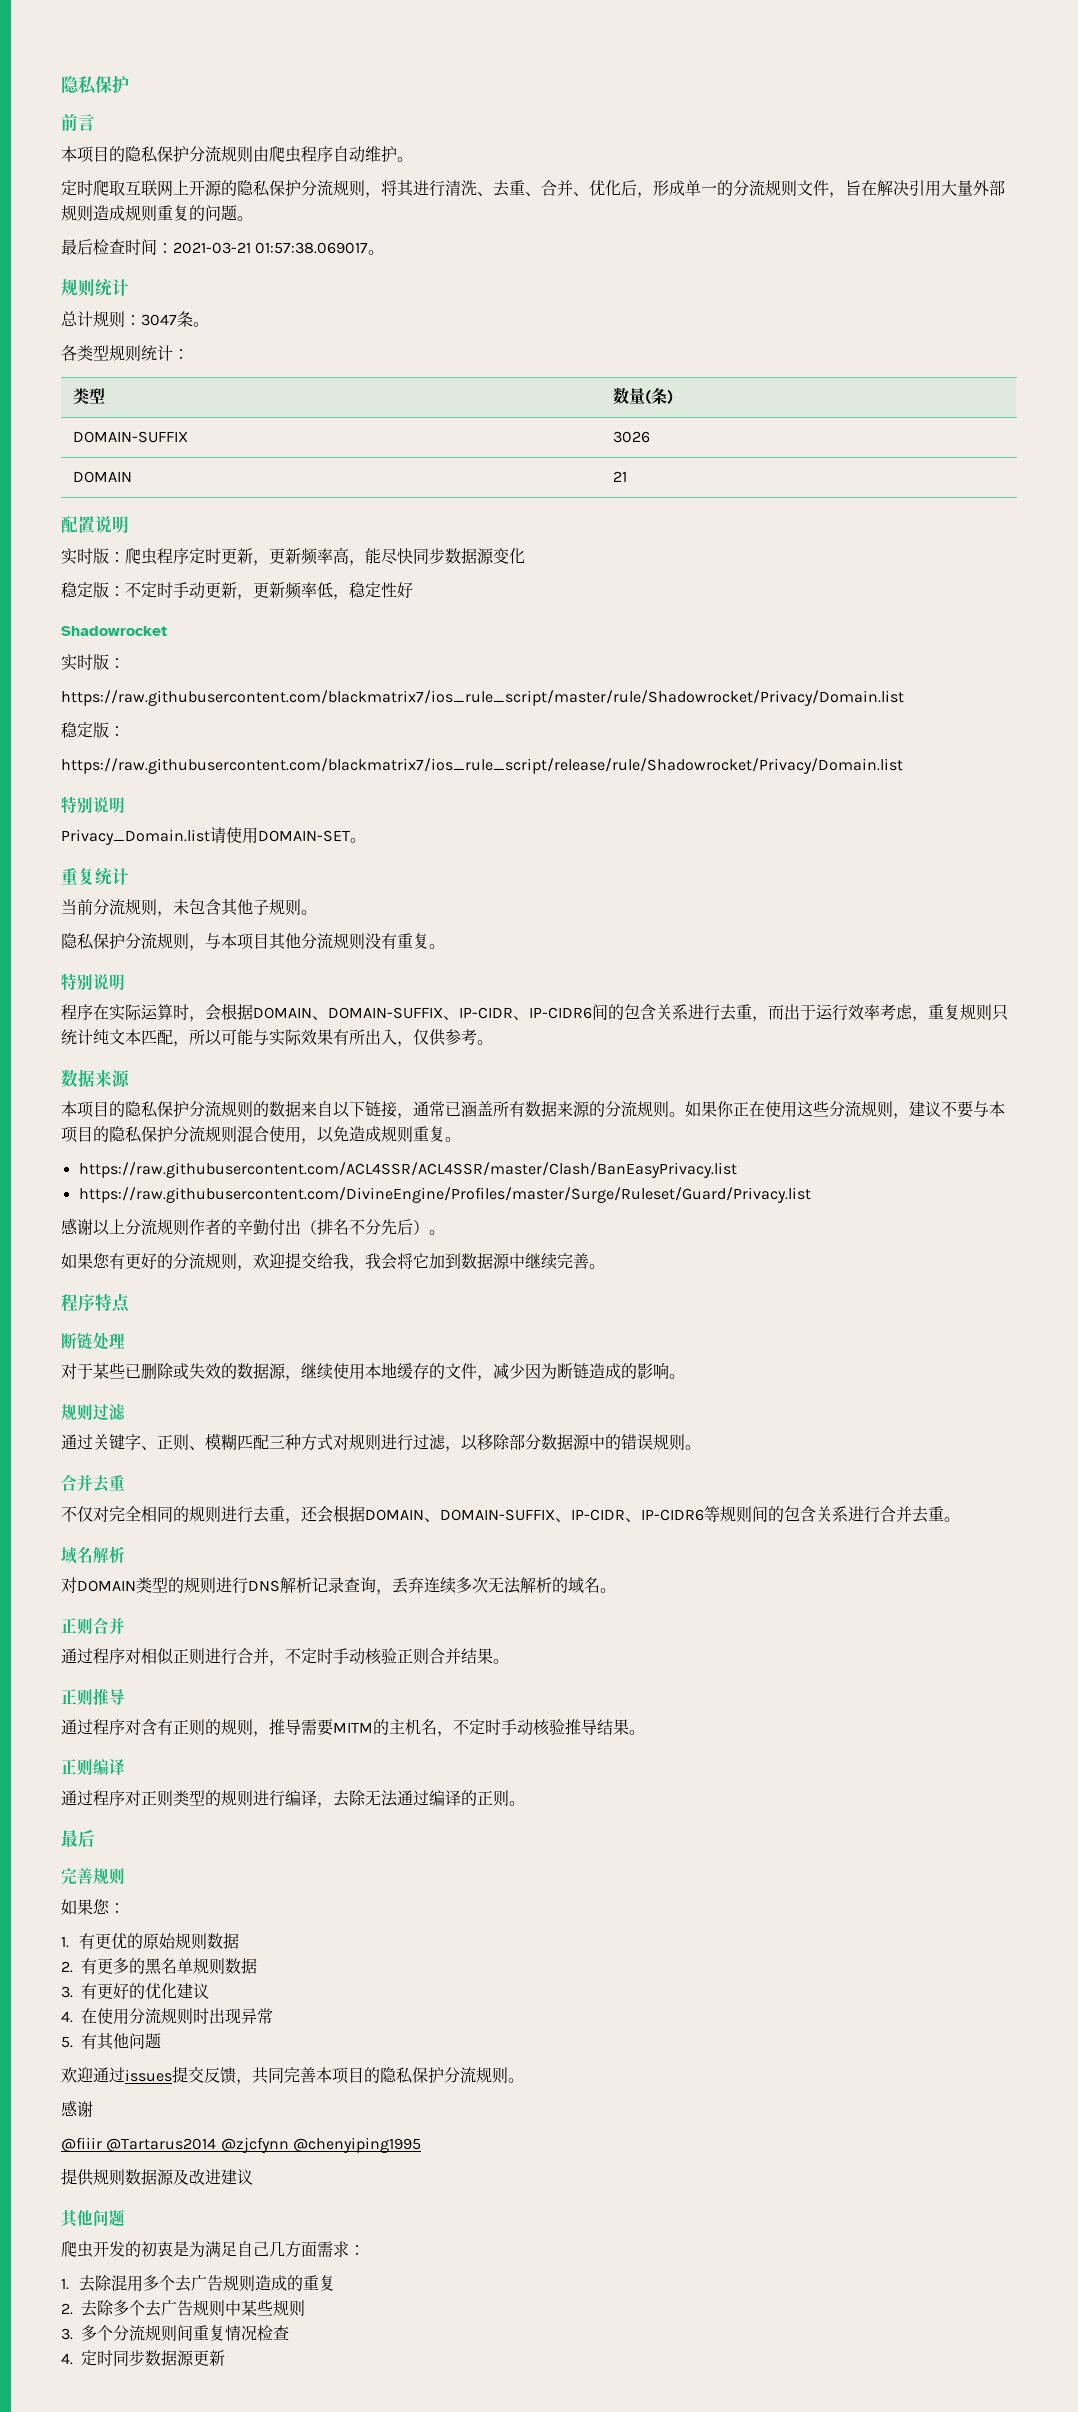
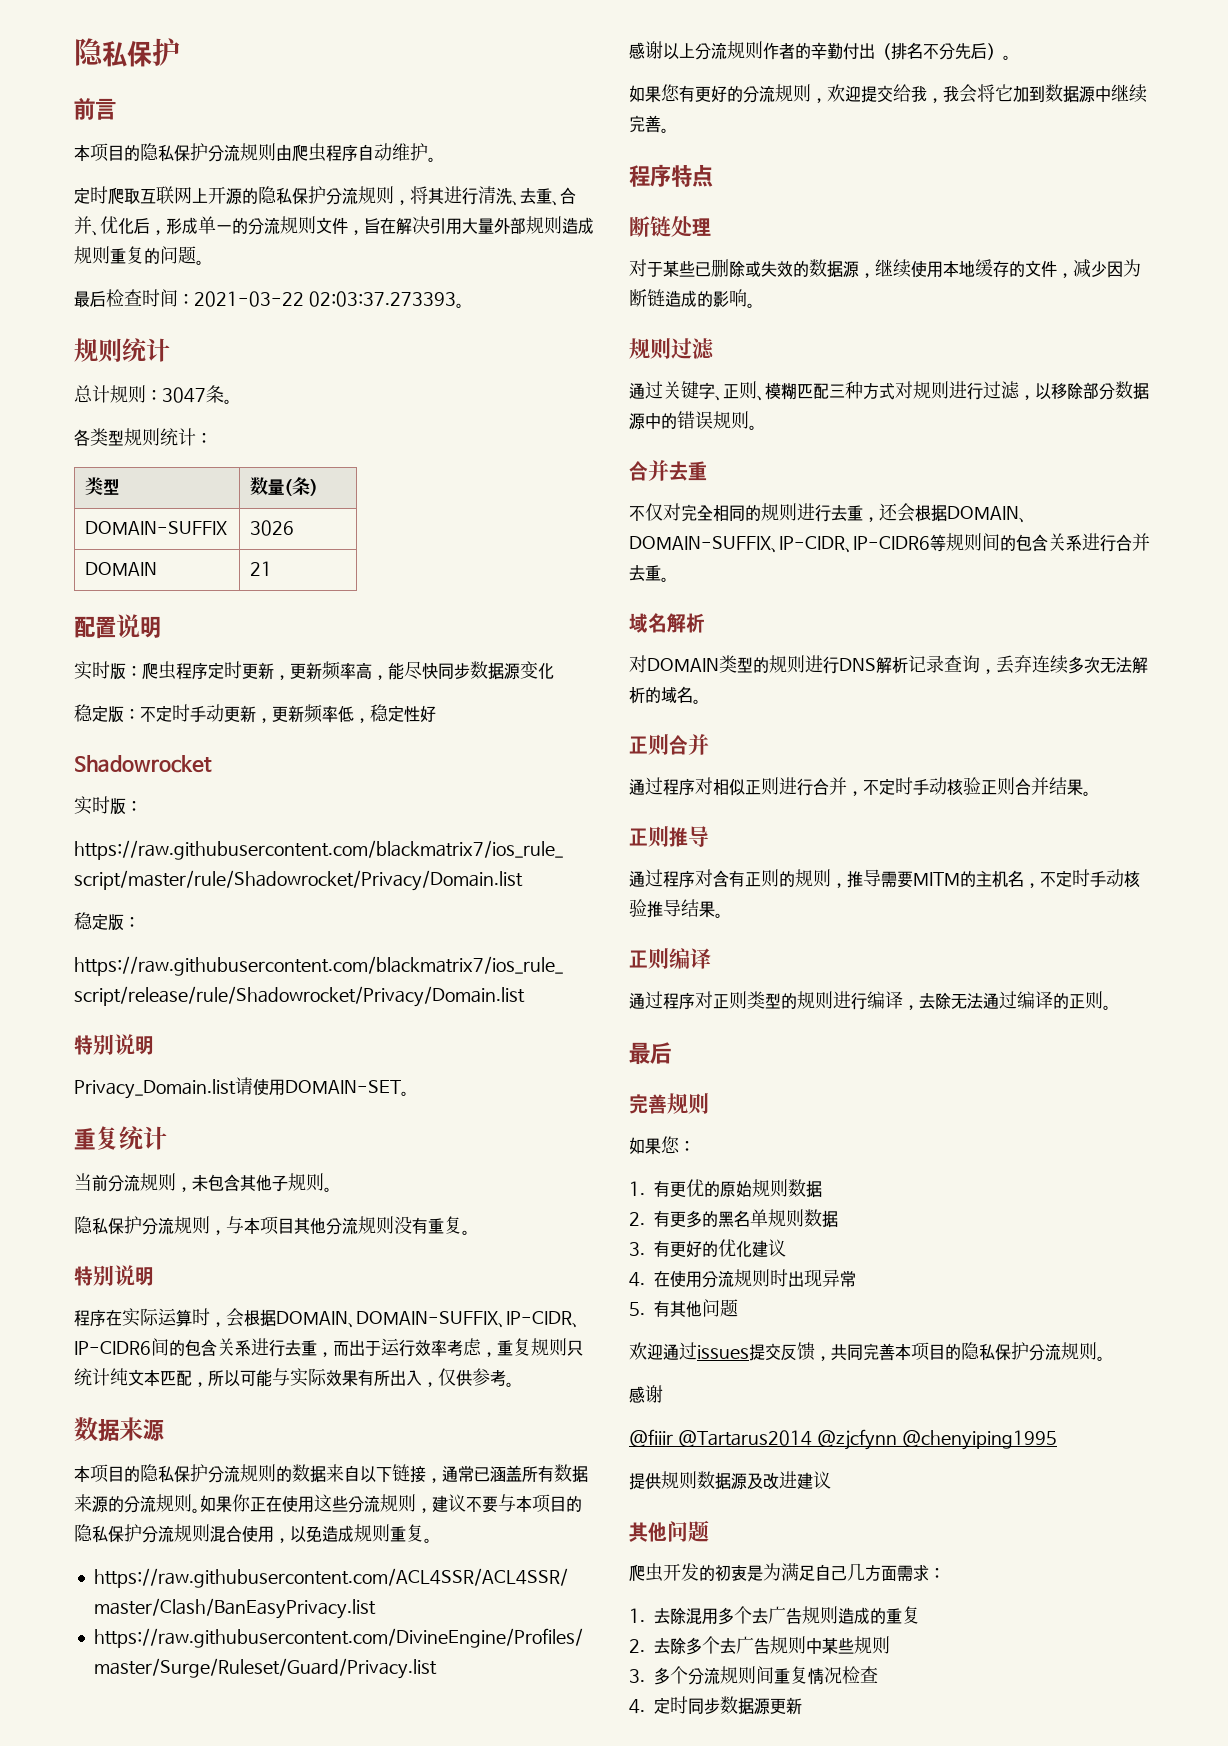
[173,242,369,254] 2021-03-21 01:57:38.069017 -> [194,291,456,307] 2021-03-22 02:03:37.273393

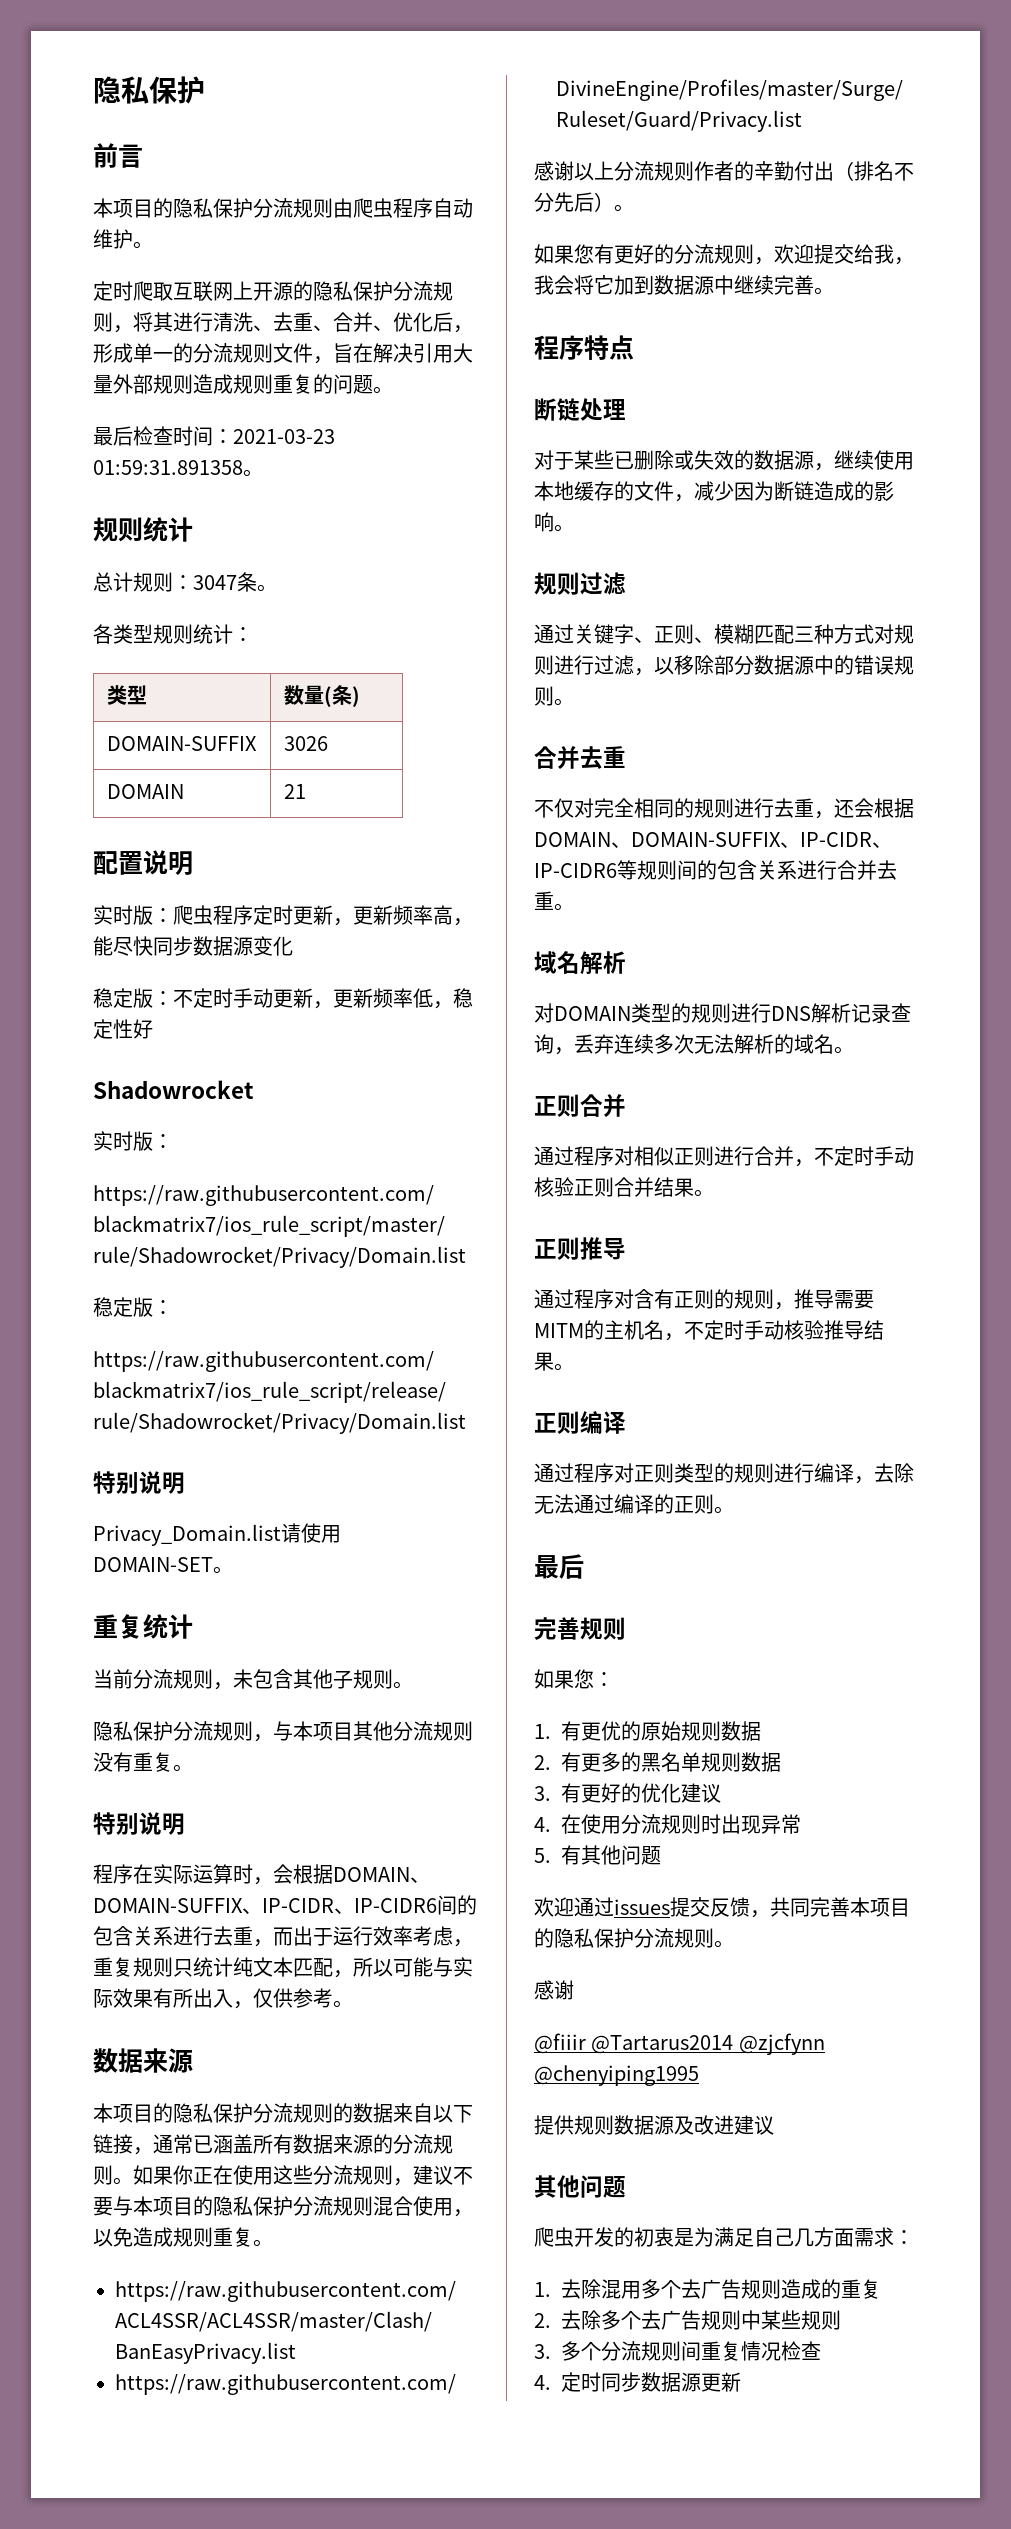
[194,291,456,307] 2021-03-22 02:03:37.273393 -> [233,429,335,444] [93,460,243,475] 2021-03-23 01:59:31.891358

